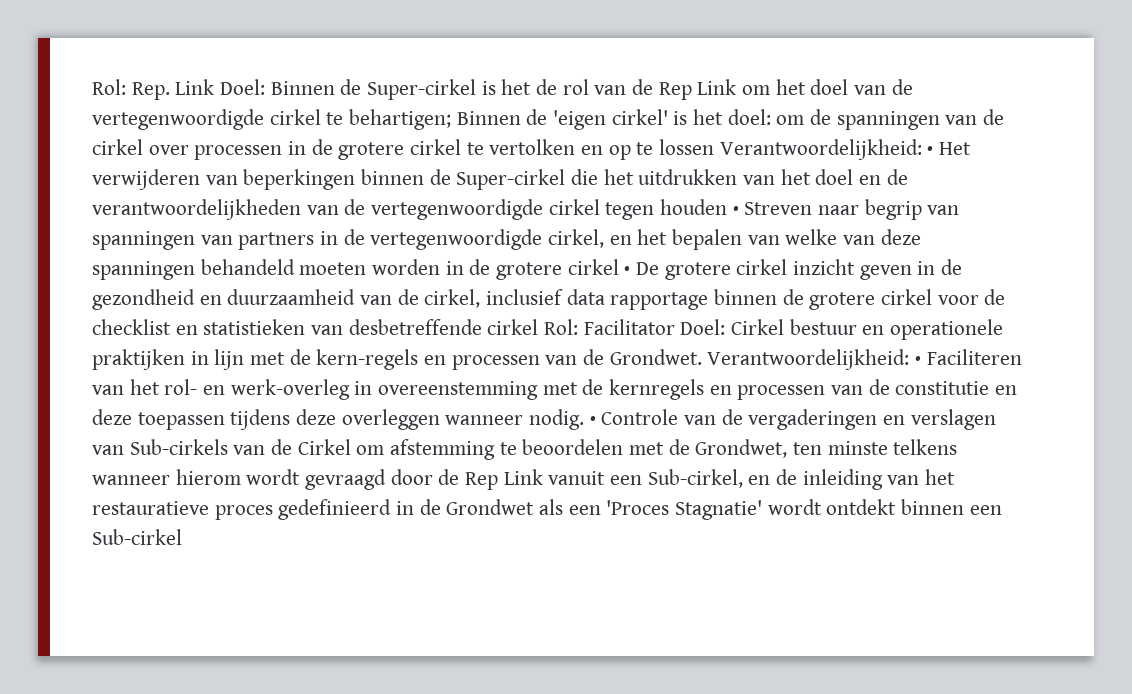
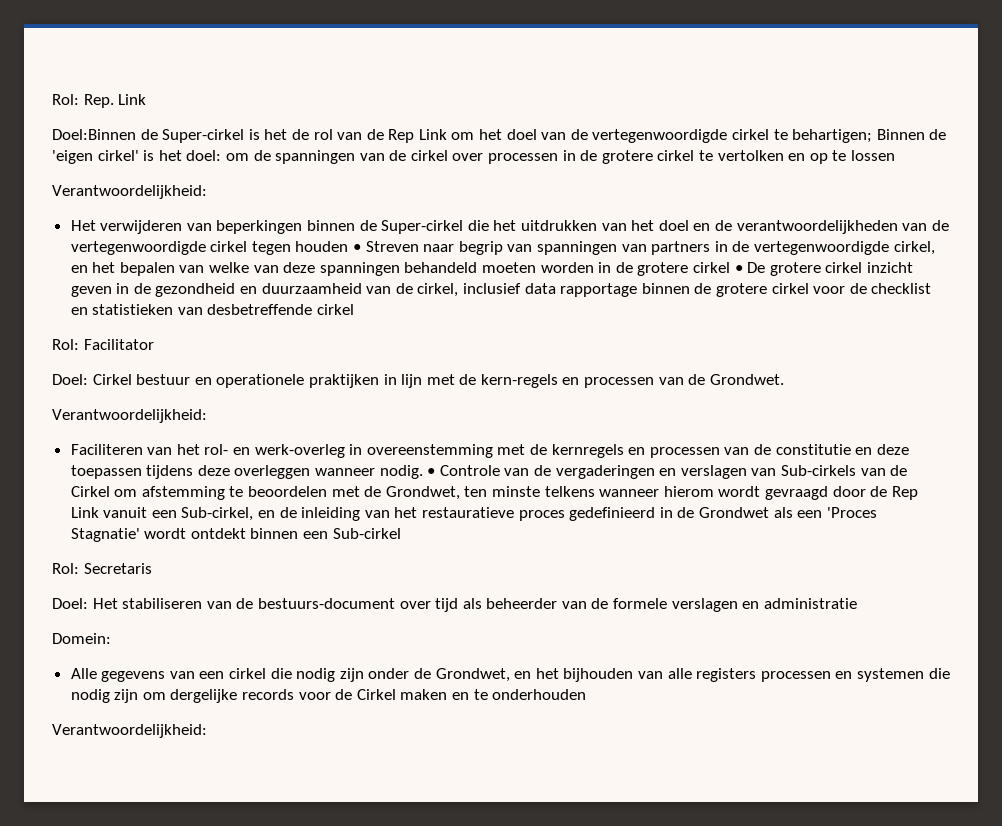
[220,79,335,95] Doel: Binnen -> [52,129,136,140] // Doel:Binnen
[719,139,934,160] Verantwoordelijkheid: • -> [52,185,207,199] // Verantwoordelijkheid: //
(539, 327) none -> (355, 309) //
(675, 327) none -> (154, 344) //
[707,349,922,370] Verantwoordelijkheid: • -> [52,409,207,423] // Verantwoordelijkheid: //
(182, 537) none -> [52,563,152,574] [52,598,857,612] [52,633,111,644] [70,668,950,682] [70,689,587,703] [52,724,207,738] // Rol: Secretaris // Doel: Het stabiliseren van de bestuurs-document over tijd als beheerder van de formele verslagen en administratie // Domein: // Alle gegevens van een cirkel die nodig zijn onder de Grondwet, en het bijhouden van alle registers processen en systemen die nodig zijn om dergelijke records voor de Cirkel maken en te onderhouden // Verantwoordelijkheid:

